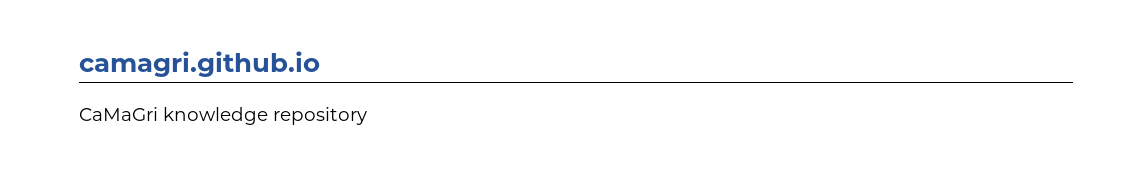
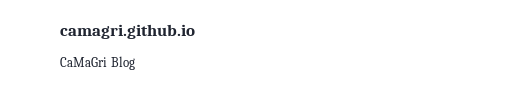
[163,107,367,125] knowledge repository -> [110,56,135,70] Blog

